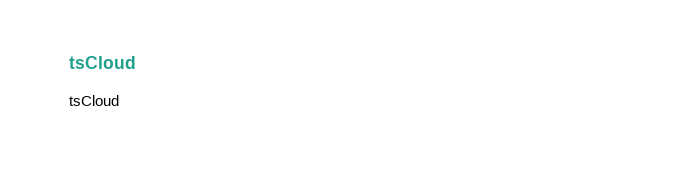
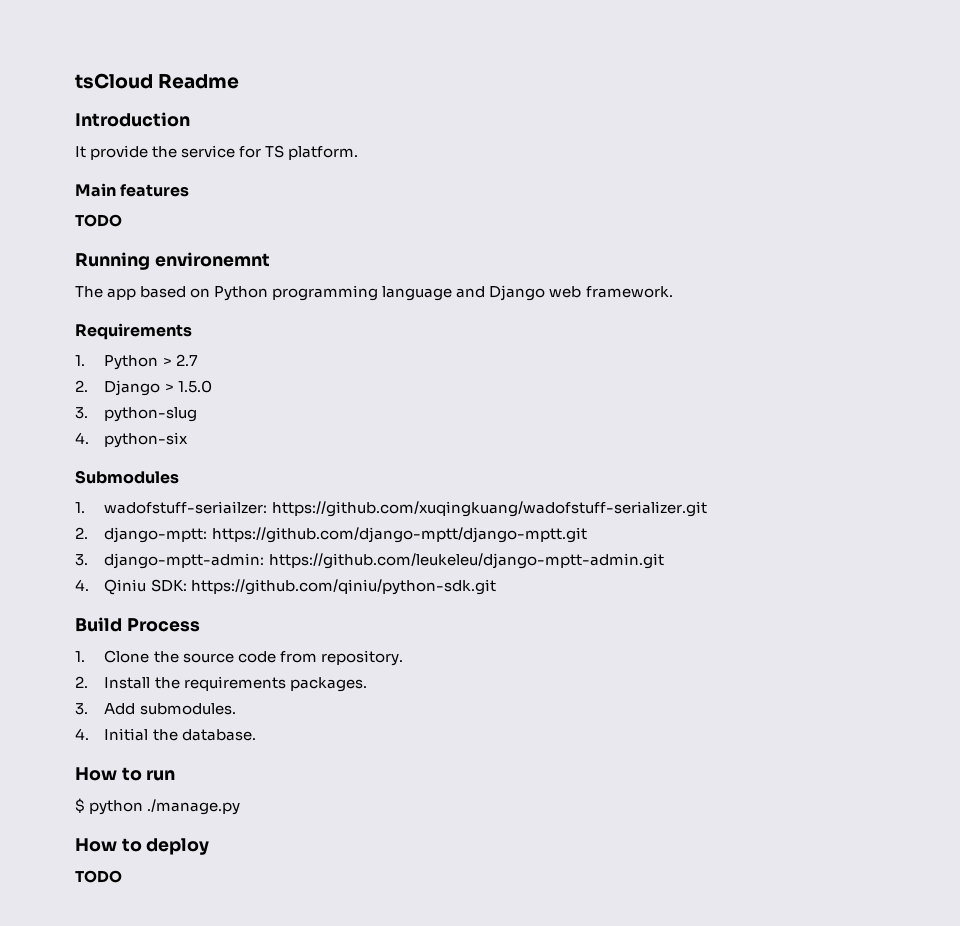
[69,56,136,69] [69,95,119,106] tsCloud // tsCloud -> [75,73,240,89] [75,112,190,127] [75,145,359,160] [75,183,190,197] [75,214,122,227] [75,252,270,270] [75,285,673,301] [75,323,192,340] [75,354,198,370] [75,380,212,396] [75,407,198,422] [75,432,189,448] [75,470,179,484] [75,501,707,517] [75,527,587,543] [75,553,664,569] [75,579,496,595] [75,617,200,632] [75,650,403,666] [75,676,367,692] [75,703,236,715] [75,728,256,741] [75,767,176,781] [75,798,241,815] [75,838,210,855] [75,870,122,883] tsCloud Readme // Introduction // It provide the service for TS platform. // Main features // TODO // Running environemnt // The app based on Python programming language and Django web framework. // Requirements // 1. Python > 2.7 // 2. Django > 1.5.0 // 3. python-slug // 4. python-six // Submodules // 1. wadofstuff-seriailzer: https://github.com/xuqingkuang/wadofstuff-serializer.git // 2. django-mptt: https://github.com/django-mptt/django-mptt.git // 3. django-mptt-admin: https://github.com/leukeleu/django-mptt-admin.git // 4. Qiniu SDK: https://github.com/qiniu/python-sdk.git // Build Process // 1. Clone the source code from repository. // 2. Install the requirements packages. // 3. Add submodules. // 4. Initial the database. // How to run // $ python ./manage.py // How to deploy // TODO

